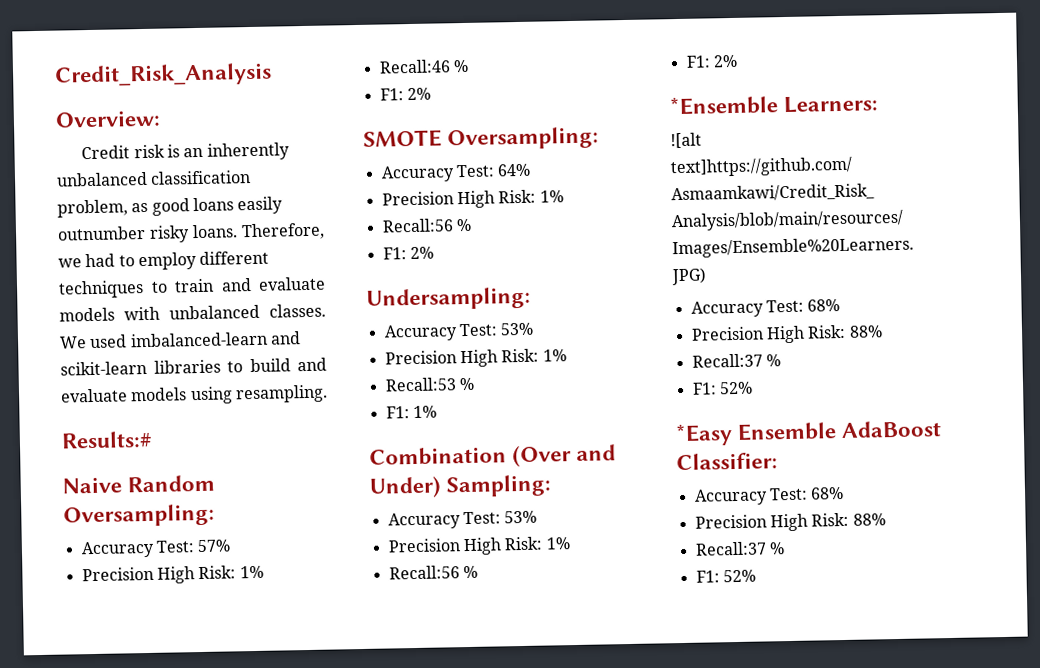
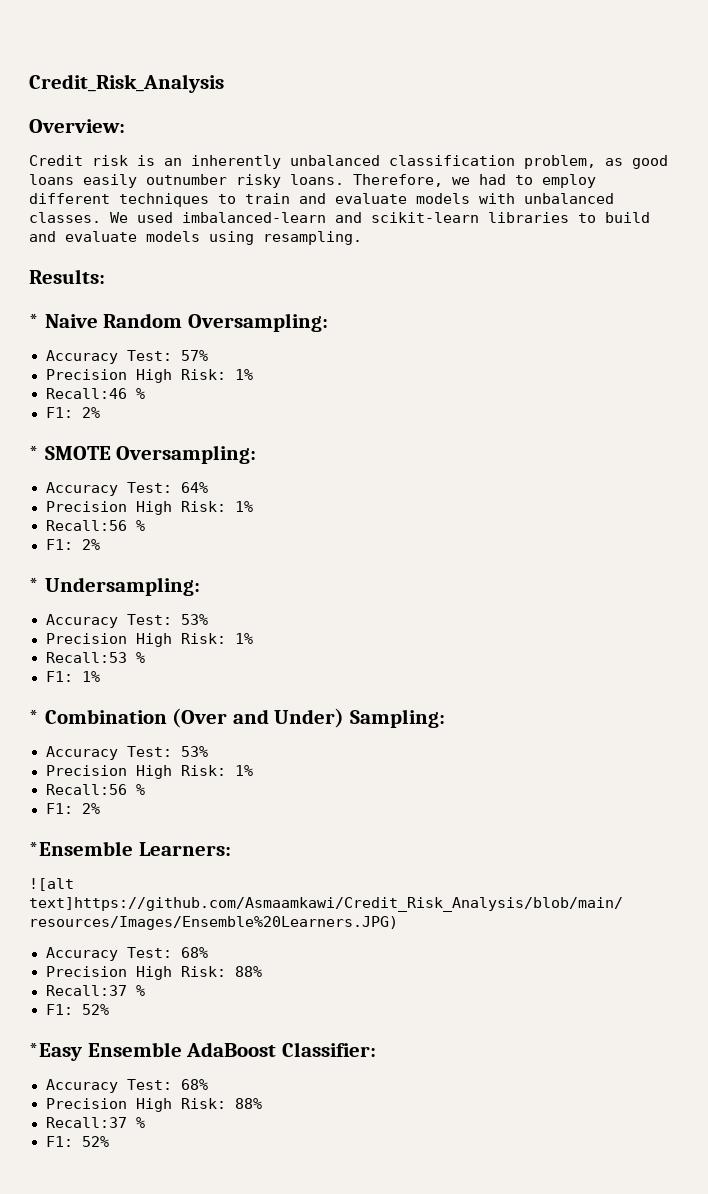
[61,430,153,449] Results:# // -> [29,269,105,284] [29,314,39,328] Results: // *
(431, 94) none -> [29,446,39,460] *
(434, 253) none -> [29,578,39,592] *
(437, 412) none -> [29,710,39,724] *

